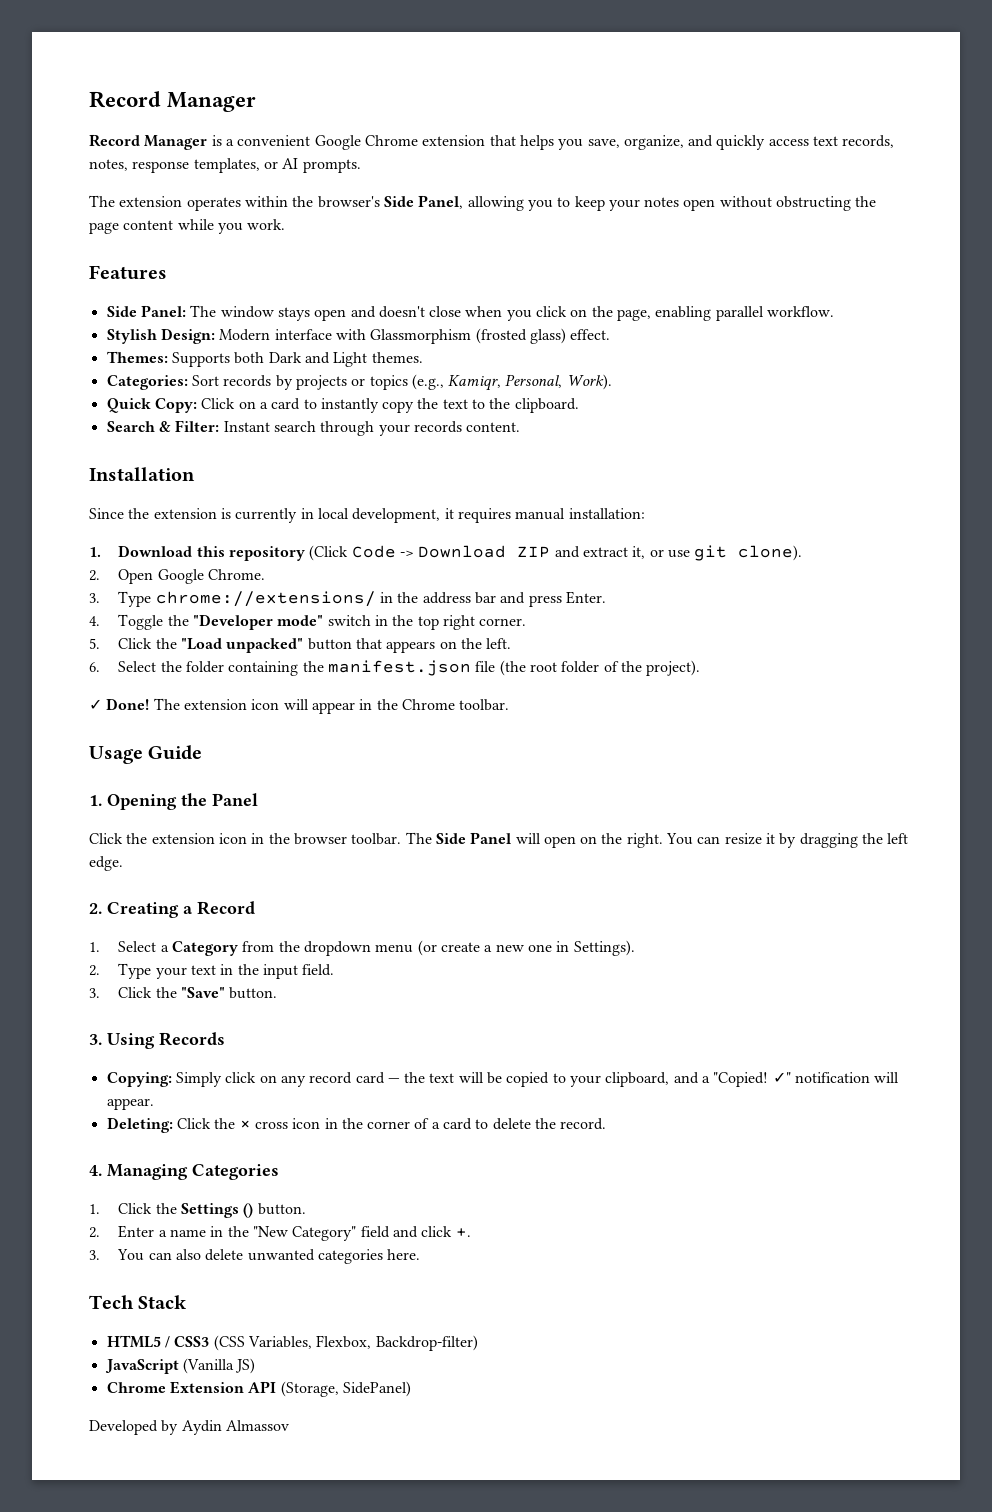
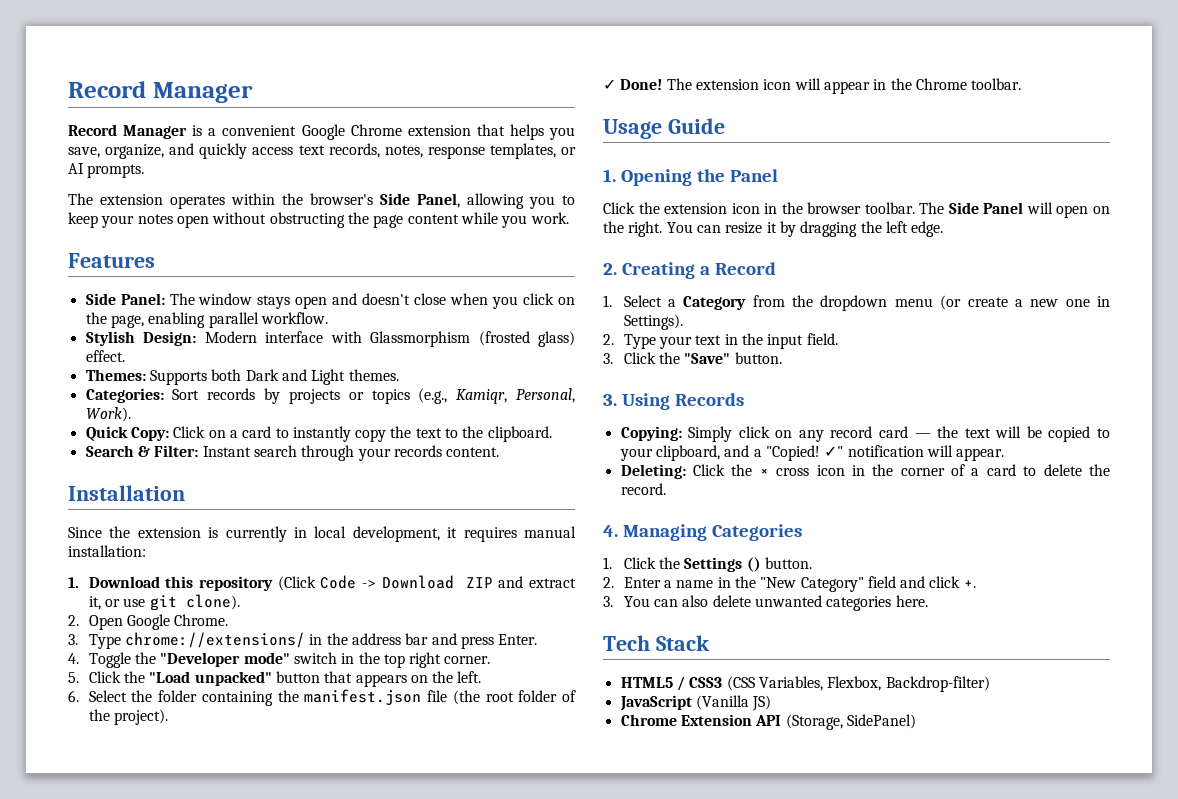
[89,1420,289,1435] // Developed by Aydin Almassov -> (916, 721) none

